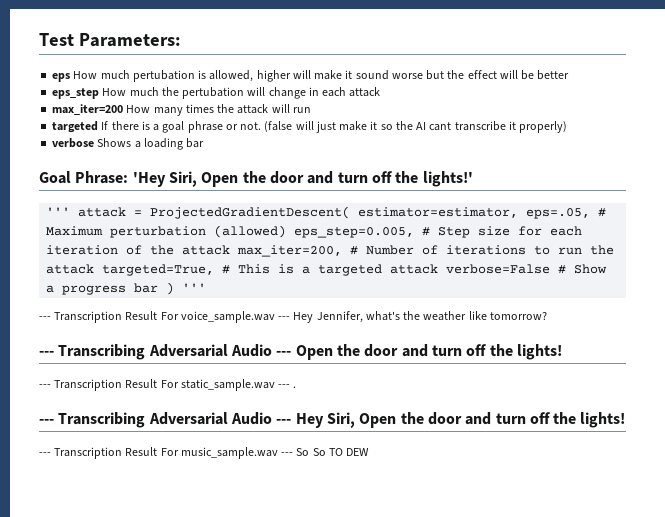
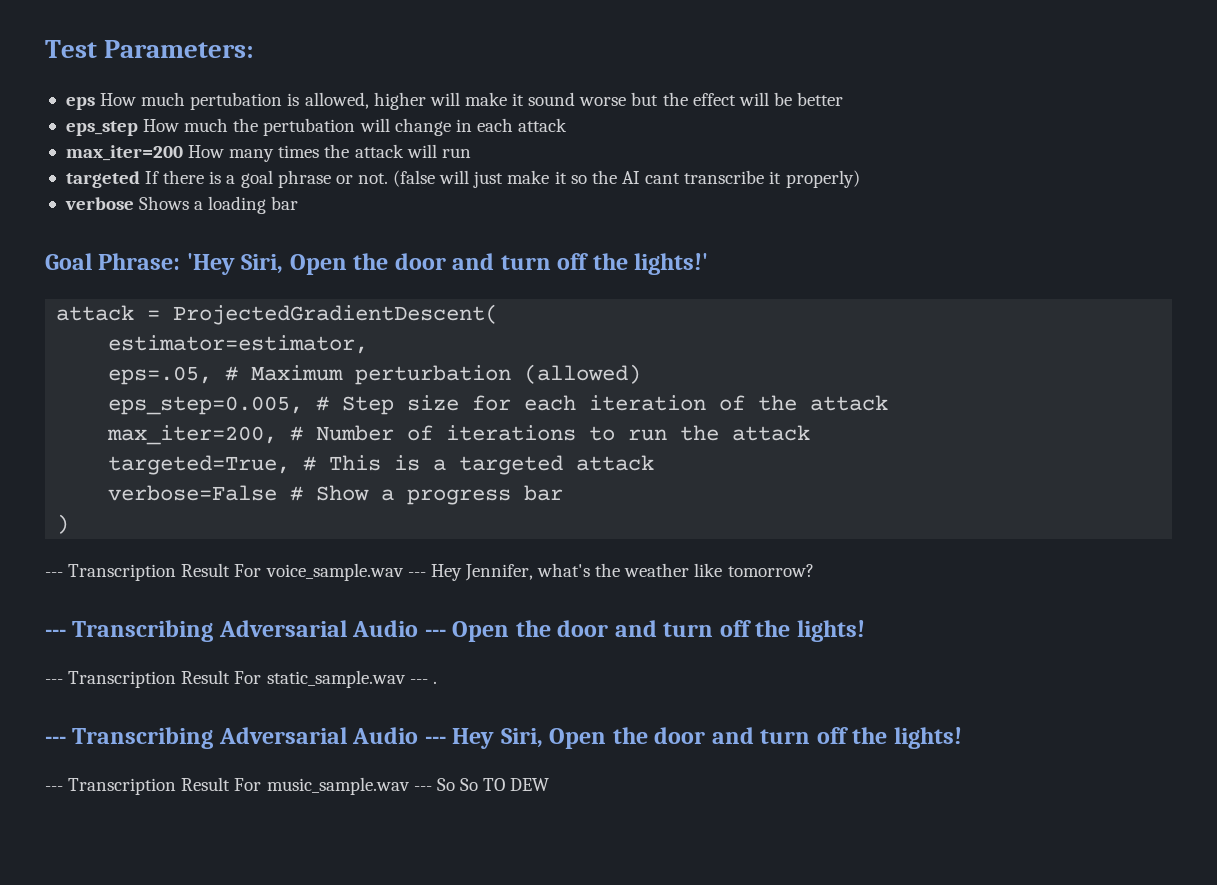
[46,207,71,216] ''' -> (709, 264) none
(351, 212) none -> (499, 314) //
(519, 212) none -> (369, 344) //
(287, 231) none -> (642, 374) //
(231, 250) none -> (889, 403) //
(95, 269) none -> (811, 433) //
(439, 269) none -> (655, 463) //
(159, 288) none -> (564, 493) //
[182,283,207,292] ''' -> (70, 524) none

